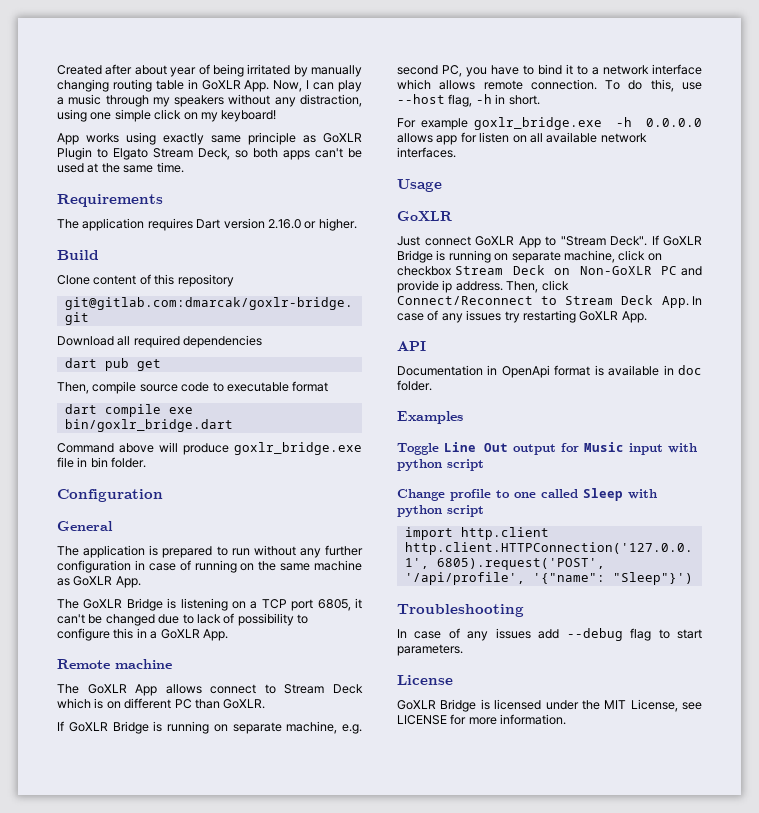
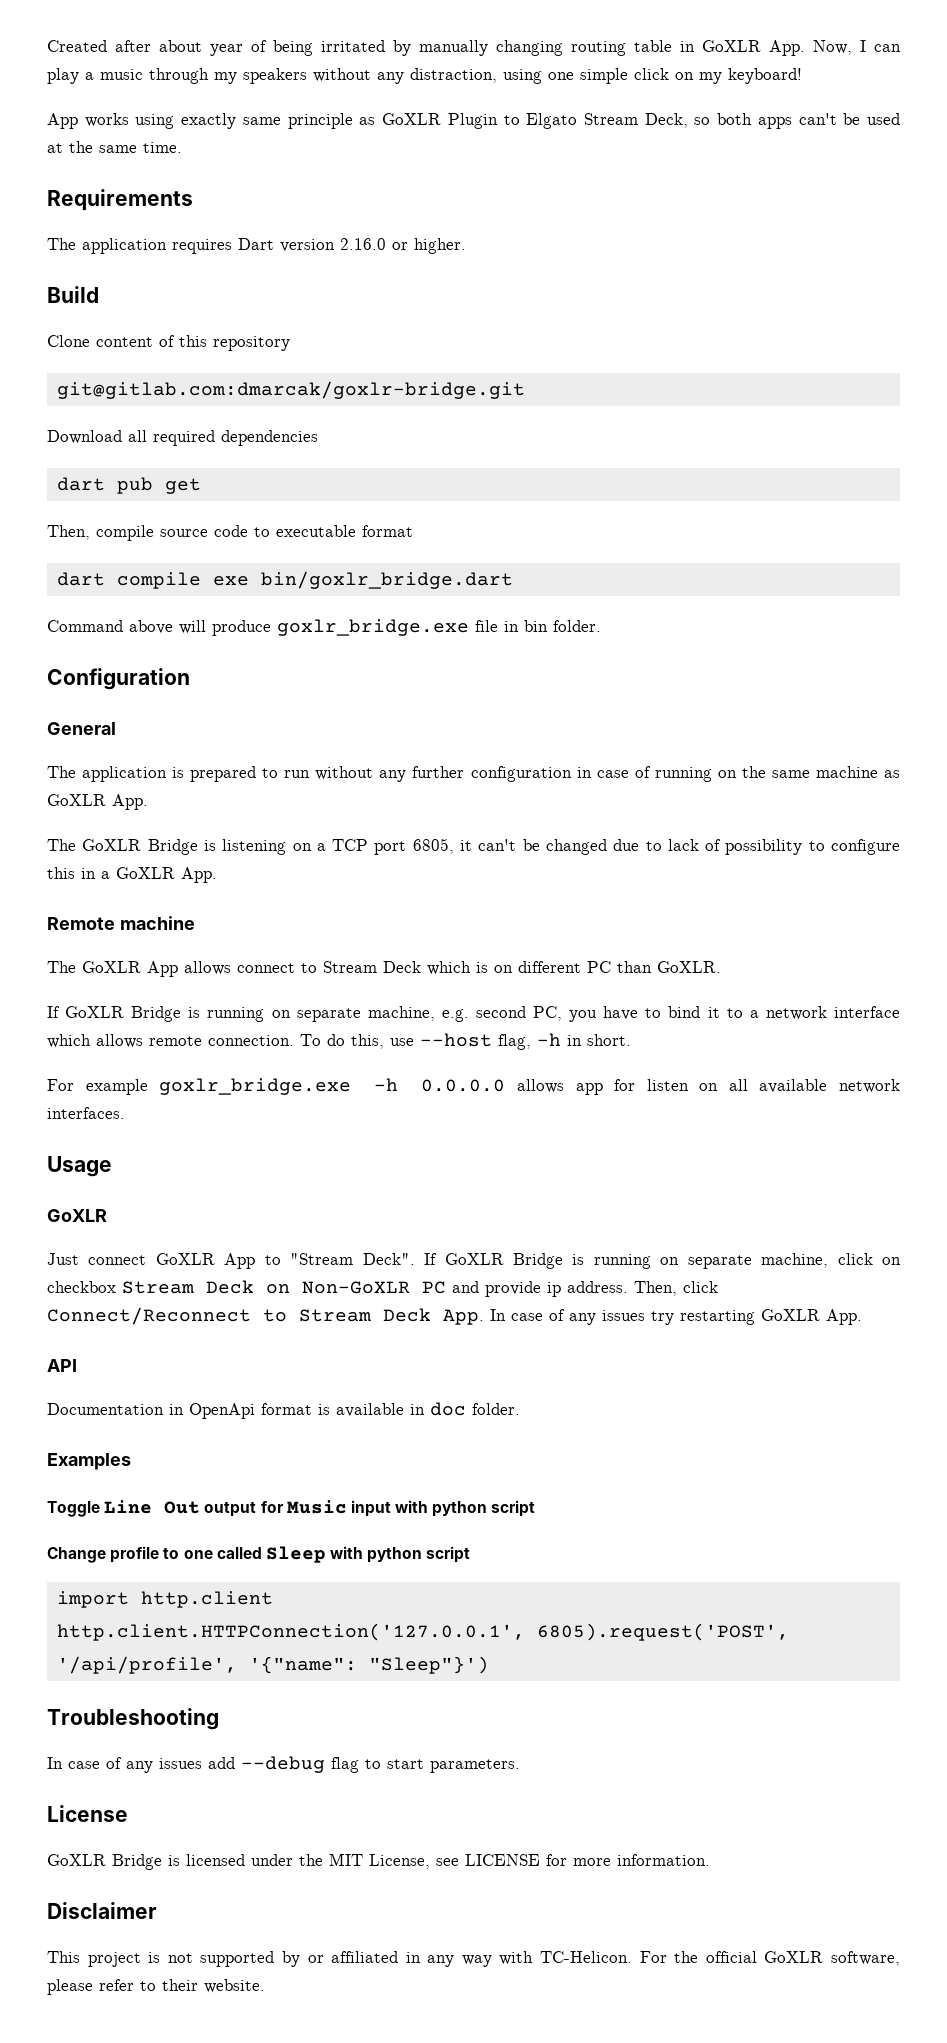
(567, 719) none -> [47,1902,157,1919] [47,1951,901,1967] [47,1979,265,1995] // Disclaimer // This project is not supported by or affiliated in any way with TC-Helicon. For the official GoXLR software, please refer to their website.

